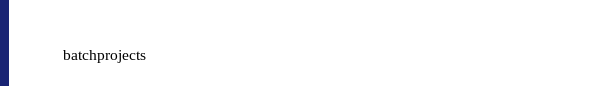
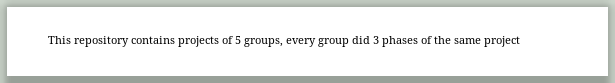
[63,50,146,63] batchprojects -> [48,36,520,47] This repository contains projects of 5 groups, every group did 3 phases of the same project

